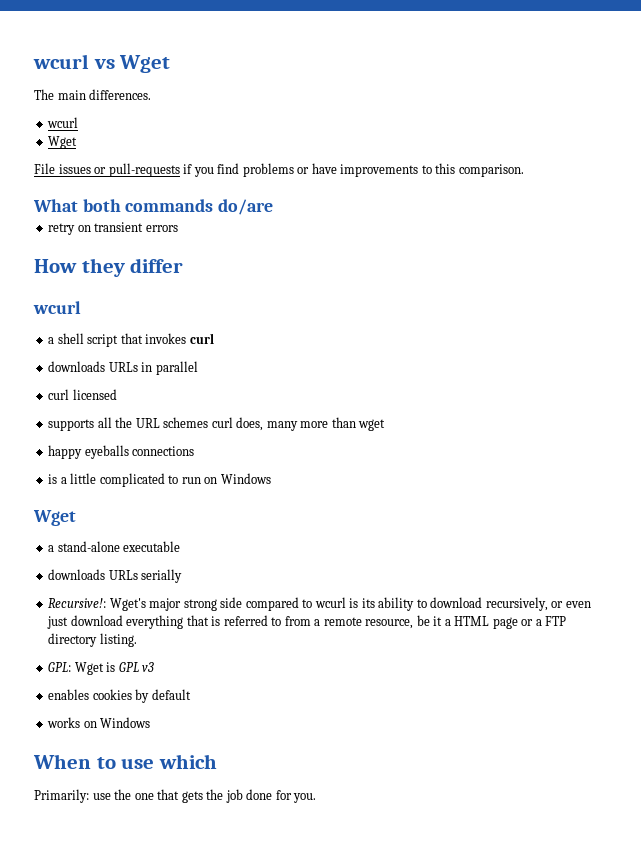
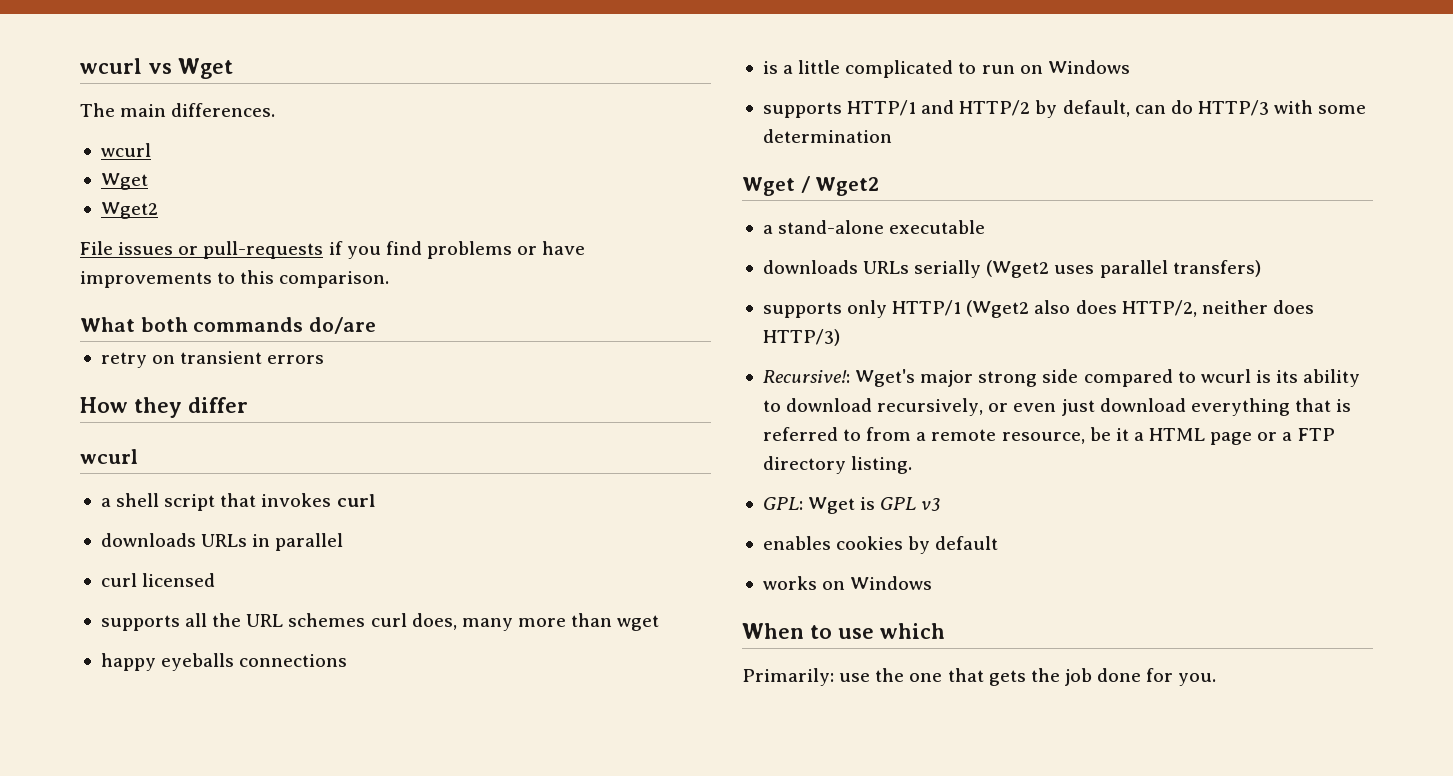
(78, 142) none -> [100,202,158,219] // Wget2
[33,510,76,526] // Wget -> [762,100,1367,118] [762,129,892,143] [742,176,880,196] // supports HTTP/1 and HTTP/2 by default, can do HTTP/3 with some determination // Wget / Wget2
(183, 576) none -> [986,260,1261,278] [762,300,1314,318] [762,329,840,346] (Wget2 uses parallel transfers) // supports only HTTP/1 (Wget2 also does HTTP/2, neither does HTTP/3)

